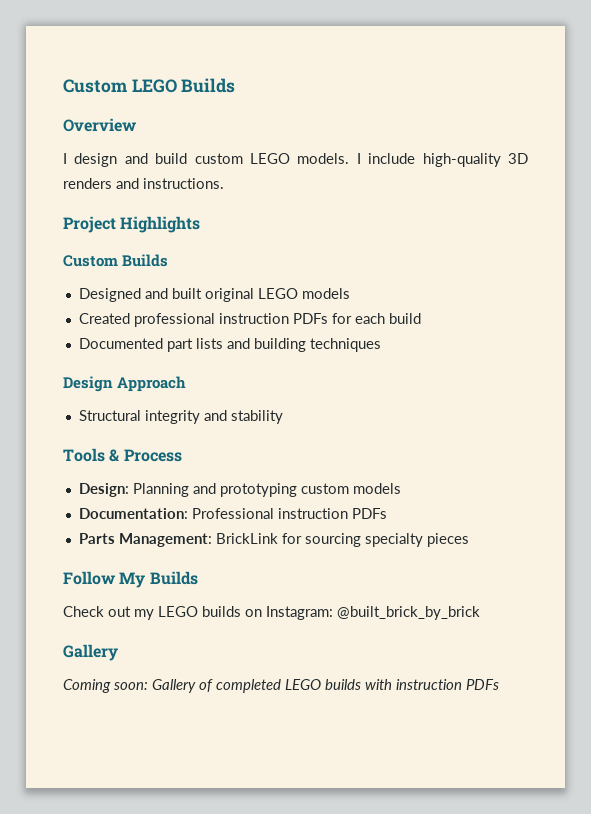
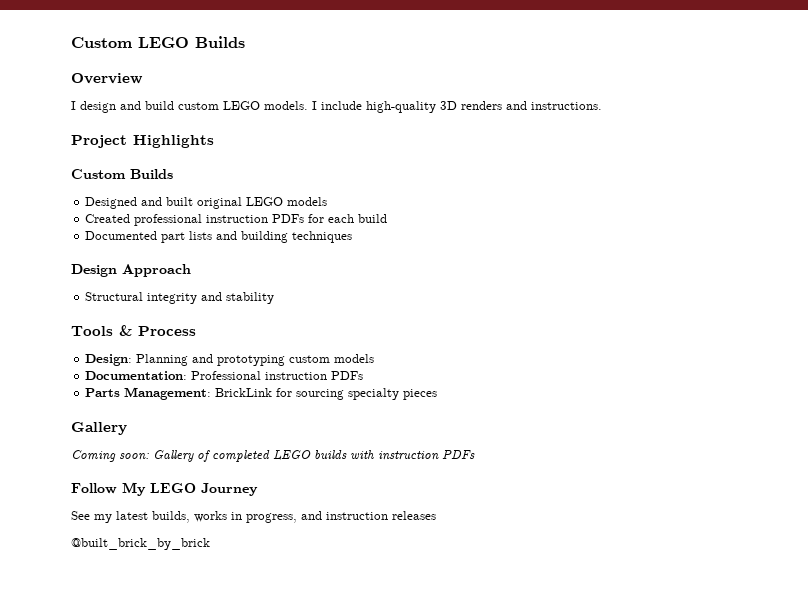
[63,571,198,588] [63,606,480,620] // Follow My Builds // Check out my LEGO builds on Instagram: @built_brick_by_brick -> (438, 394) none
(499, 684) none -> [71,482,258,496] [71,511,436,523] [71,538,210,550] // Follow My LEGO Journey // See my latest builds, works in progress, and instruction releases // @built_brick_by_brick

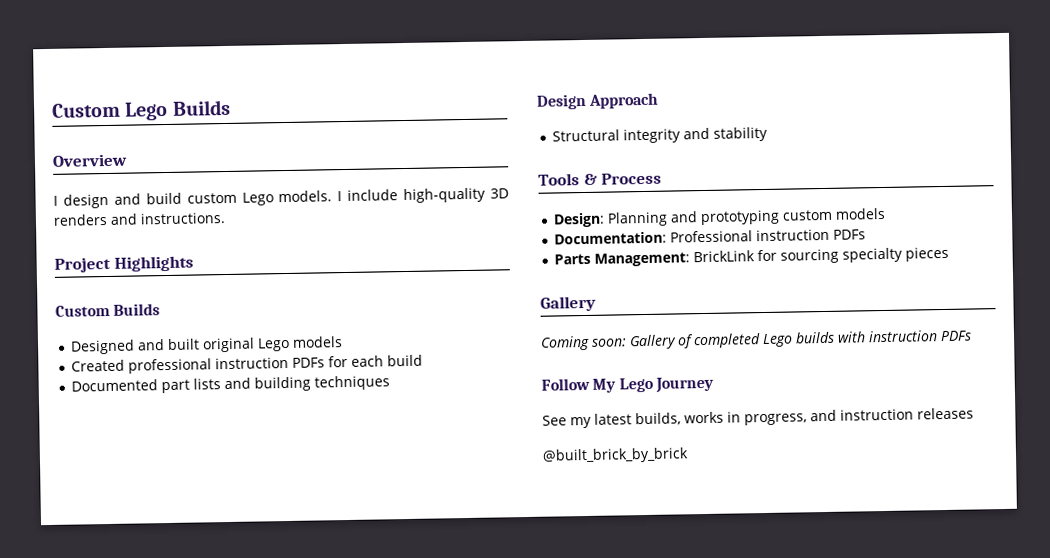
[71,37,189,48] Custom LEGO -> [51,101,169,121] Custom Lego
[223,101,260,110] LEGO -> [241,192,274,206] Lego
[246,197,284,206] LEGO -> [257,337,291,352] Lego
[273,450,311,461] LEGO -> [762,333,793,348] Lego
[150,483,196,493] LEGO -> [618,377,654,393] Lego

